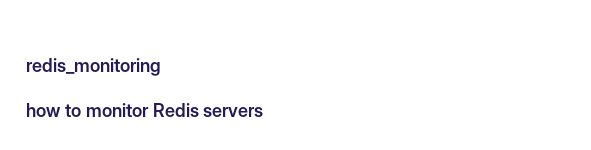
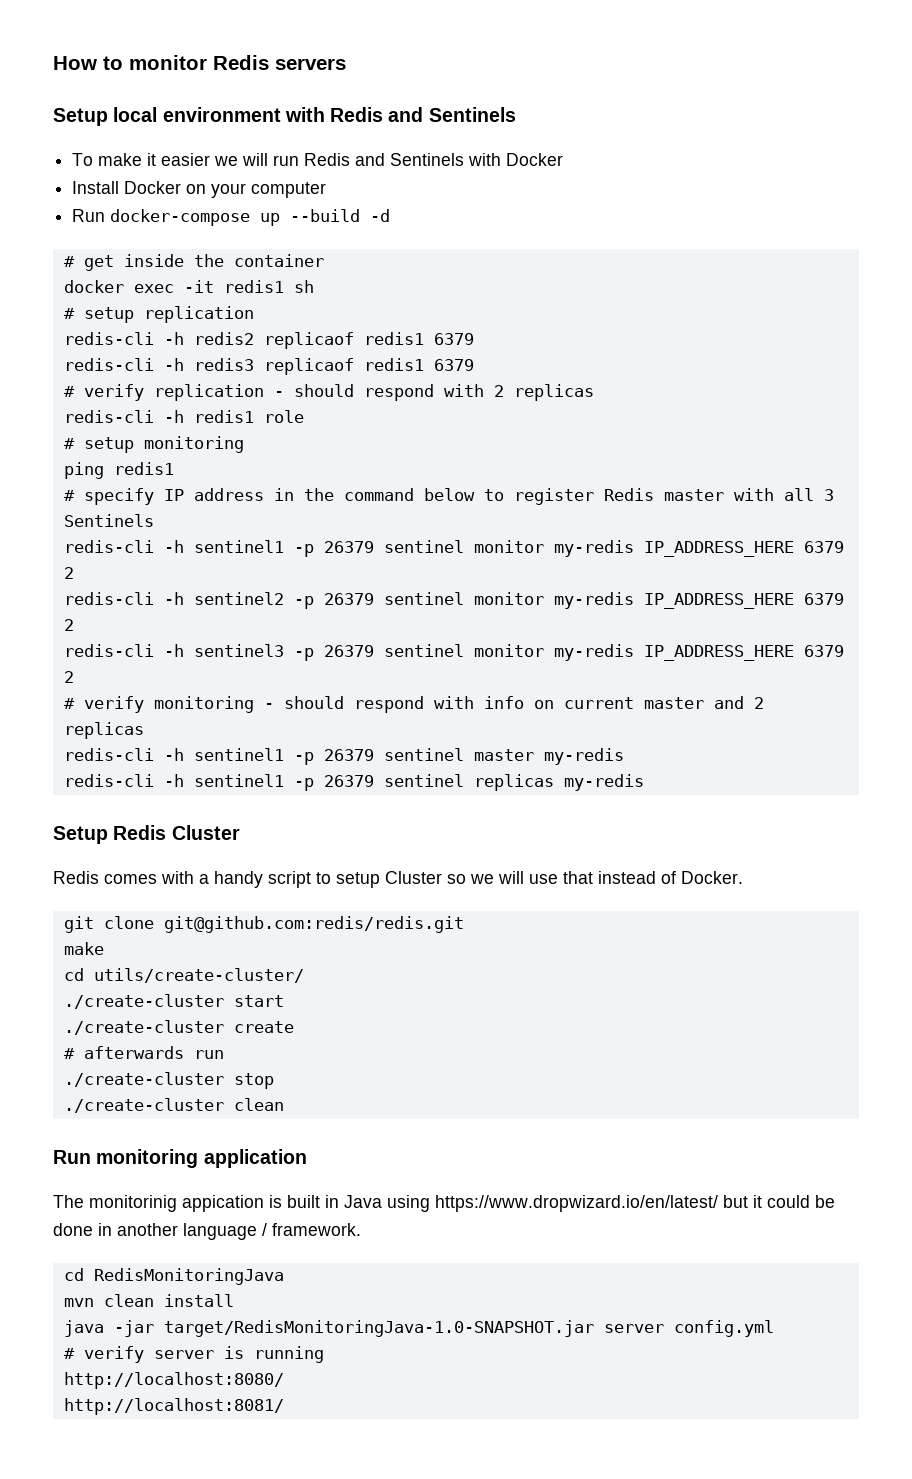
[26,58,161,76] [26,103,61,117] redis_monitoring // how -> [53,56,97,70] How
(264, 112) none -> [53,107,516,126] [72,153,564,166] [72,181,327,198] [72,209,391,226] [63,254,324,271] [63,280,314,293] [63,306,254,323] [63,332,474,349] [63,358,474,375] [63,384,594,401] [63,410,304,423] [63,436,244,453] [63,462,174,479] [63,488,834,505] [63,514,154,527] [63,540,844,557] [63,567,74,579] [63,592,844,609] [63,619,74,631] [63,644,844,661] [63,671,74,683] [63,696,764,713] [63,722,144,739] [63,748,624,765] [63,774,644,791] [53,825,240,844] [53,871,743,888] [63,916,464,933] [63,942,104,955] [63,968,304,983] [63,994,284,1009] [63,1020,294,1035] [63,1046,224,1059] [63,1072,274,1089] [63,1098,284,1113] [53,1149,307,1168] [53,1195,835,1212] [53,1223,361,1240] [63,1268,284,1285] [63,1294,234,1307] [63,1320,774,1337] [63,1346,324,1363] [63,1372,284,1389] [63,1398,284,1415] // Setup local environment with Redis and Sentinels // To make it easier we will run Redis and Sentinels with Docker // Install Docker on your computer // Run docker-compose up --build -d // # get inside the container // docker exec -it redis1 sh // # setup replication // redis-cli -h redis2 replicaof redis1 6379 // redis-cli -h redis3 replicaof redis1 6379 // # verify replication - should respond with 2 replicas // redis-cli -h redis1 role // # setup monitoring // ping redis1 // # specify IP address in the command below to register Redis master with all 3 Sentinels // redis-cli -h sentinel1 -p 26379 sentinel monitor my-redis IP_ADDRESS_HERE 6379 2 // redis-cli -h sentinel2 -p 26379 sentinel monitor my-redis IP_ADDRESS_HERE 6379 2 // redis-cli -h sentinel3 -p 26379 sentinel monitor my-redis IP_ADDRESS_HERE 6379 2 // # verify monitoring - should respond with info on current master and 2 replicas // redis-cli -h sentinel1 -p 26379 sentinel master my-redis // redis-cli -h sentinel1 -p 26379 sentinel replicas my-redis // Setup Redis Cluster // Redis comes with a handy script to setup Cluster so we will use that instead of Docker. // git clone git@github.com:redis/redis.git // make // cd utils/create-cluster/ // ./create-cluster start // ./create-cluster create // # afterwards run // ./create-cluster stop // ./create-cluster clean // Run monitoring application // The monitorinig appication is built in Java using https://www.dropwizard.io/en/latest/ but it could be done in another language / framework. // cd RedisMonitoringJava // mvn clean install // java -jar target/RedisMonitoringJava-1.0-SNAPSHOT.jar server config.yml // # verify server is running // http://localhost:8080/ // http://localhost:8081/

